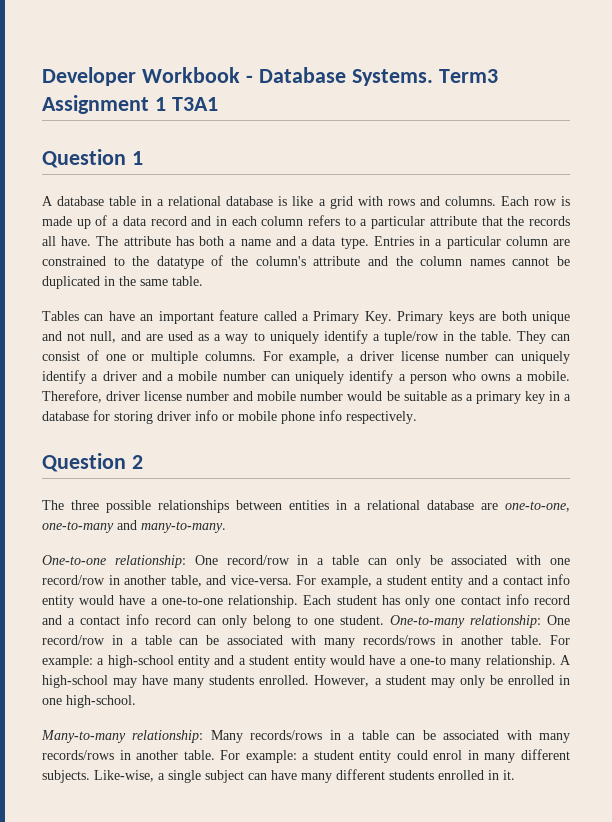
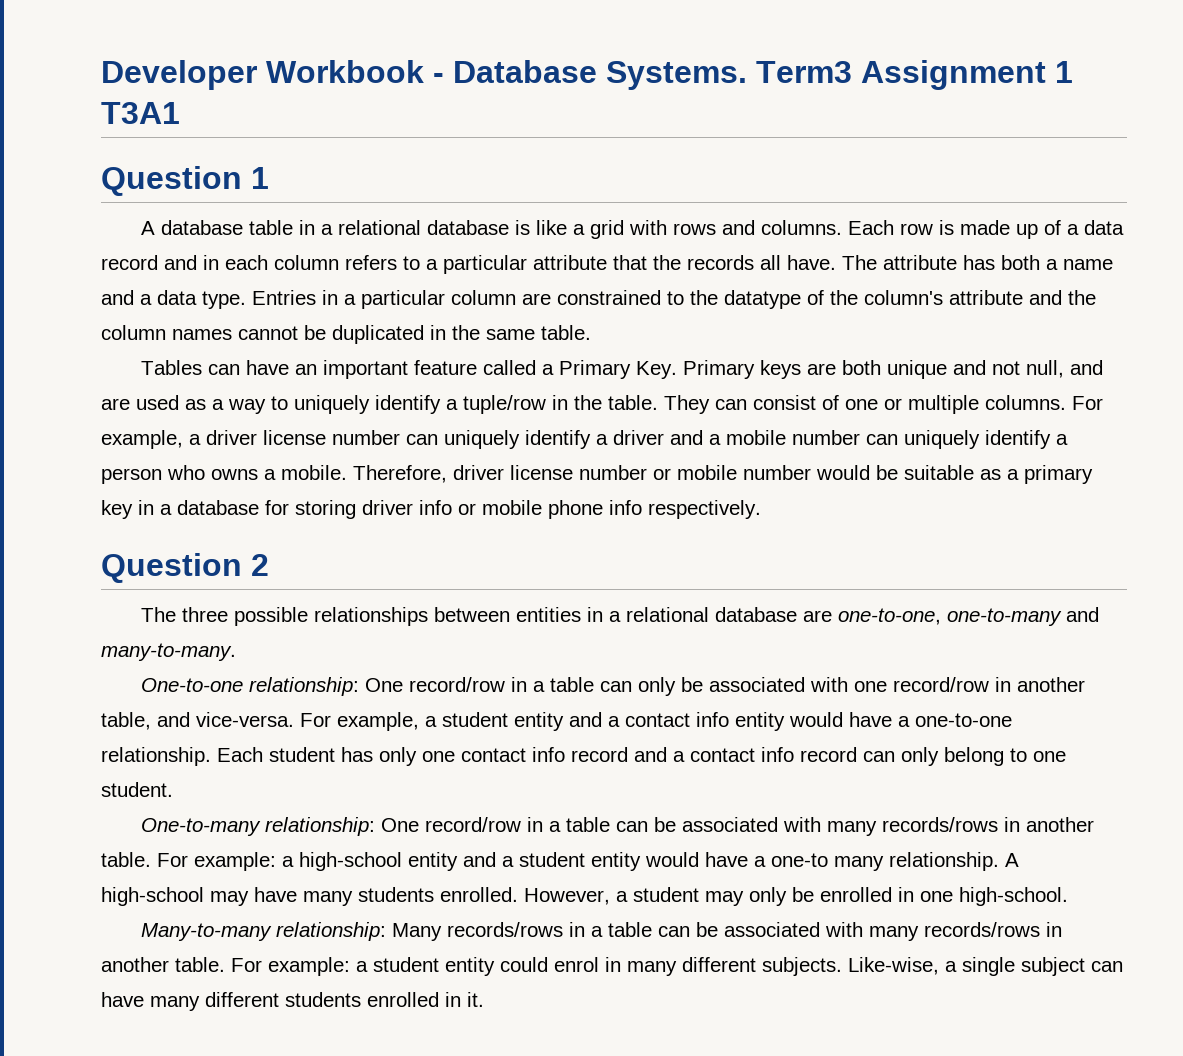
[233,391,254,401] and -> [653,468,671,480] or
(384, 620) none -> (173, 789) //

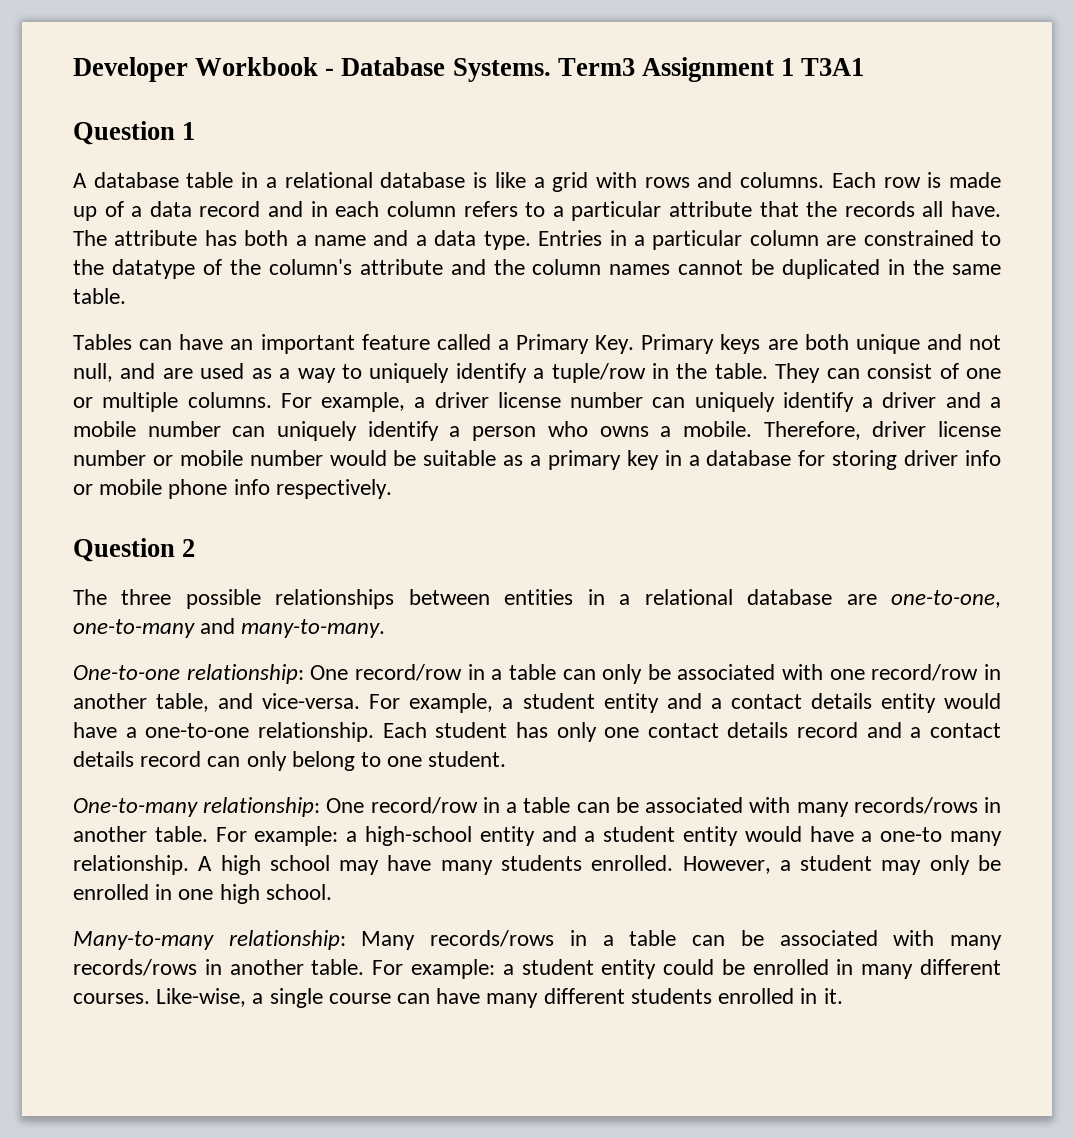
[696,712,729,727] info -> [810,693,872,709] details
[532,747,565,762] info -> [727,722,789,738] details
[761,747,794,762] info -> [73,751,134,767] details
[101,887,204,906] high-school -> [220,855,330,875] high school
[959,887,1068,906] high-school. -> [219,884,332,904] high school.
[554,957,599,972] enrol -> [721,959,829,975] be enrolled
[762,957,842,976] subjects. -> [73,993,150,1004] courses.
[1021,957,1085,976] subject -> [328,993,391,1004] course

